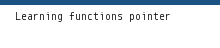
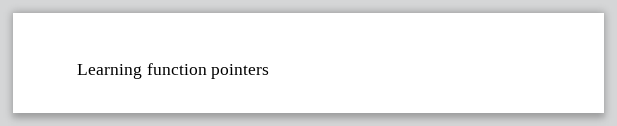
[69,12,171,22] functions pointer -> [146,63,270,79] function pointers

